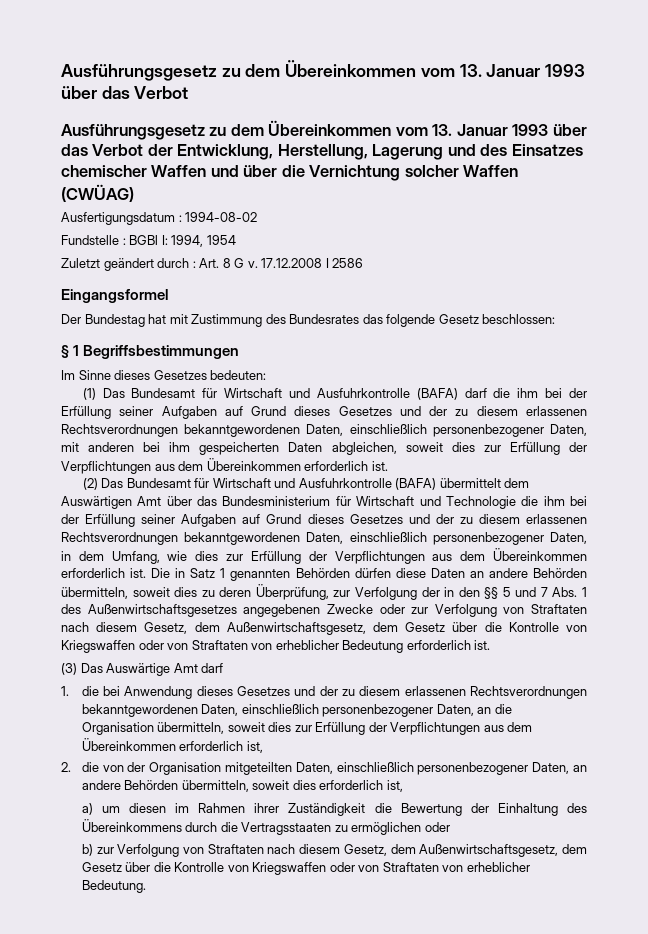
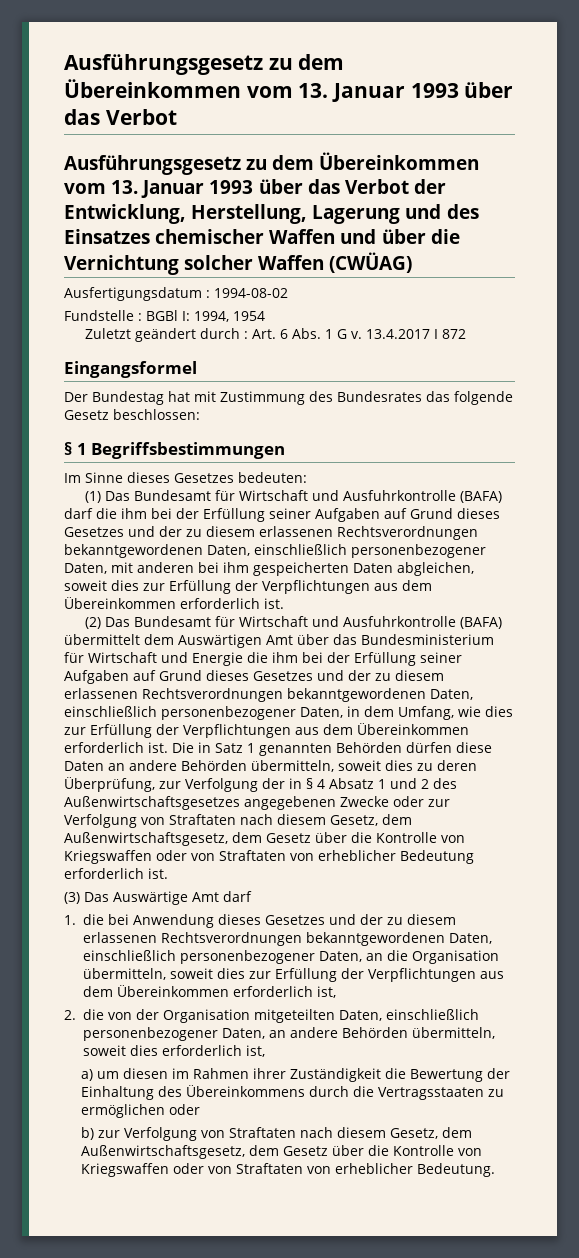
[222,258,364,268] 8 G v. 17.12.2008 I 2586 -> [279,328,466,339] 6 Abs. 1 G v. 13.4.2017 I 872
[445,496,516,509] Technologie -> [192,652,243,666] Energie
[458,587,587,599] den §§ 5 und 7 Abs. 1 -> [306,778,429,789] § 4 Absatz 1 und 2

